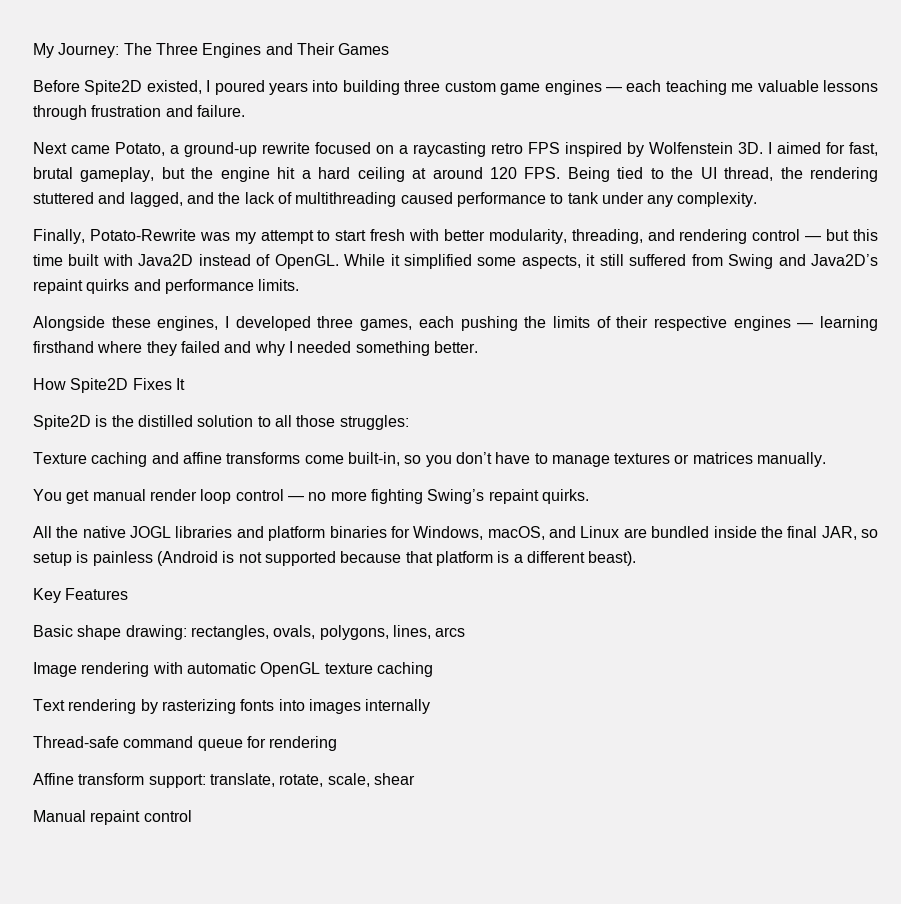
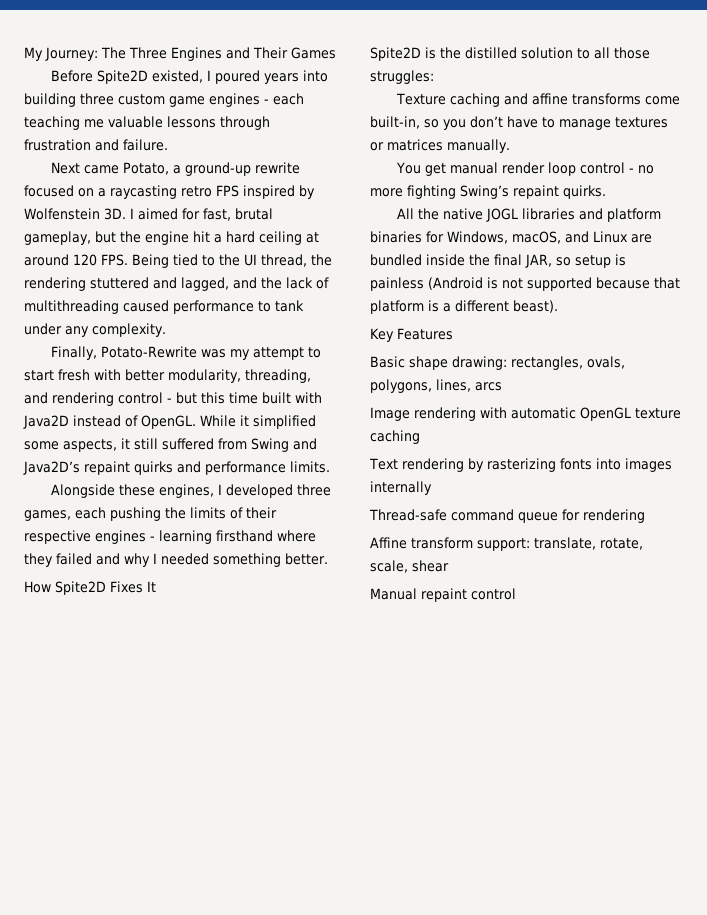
[605,87,622,92] — -> [264,99,269,104] -
[805,236,822,241] — -> [167,398,172,403] -
[797,323,814,328] — -> [150,536,155,541] -
[287,496,304,501] — -> [629,168,635,173] -

